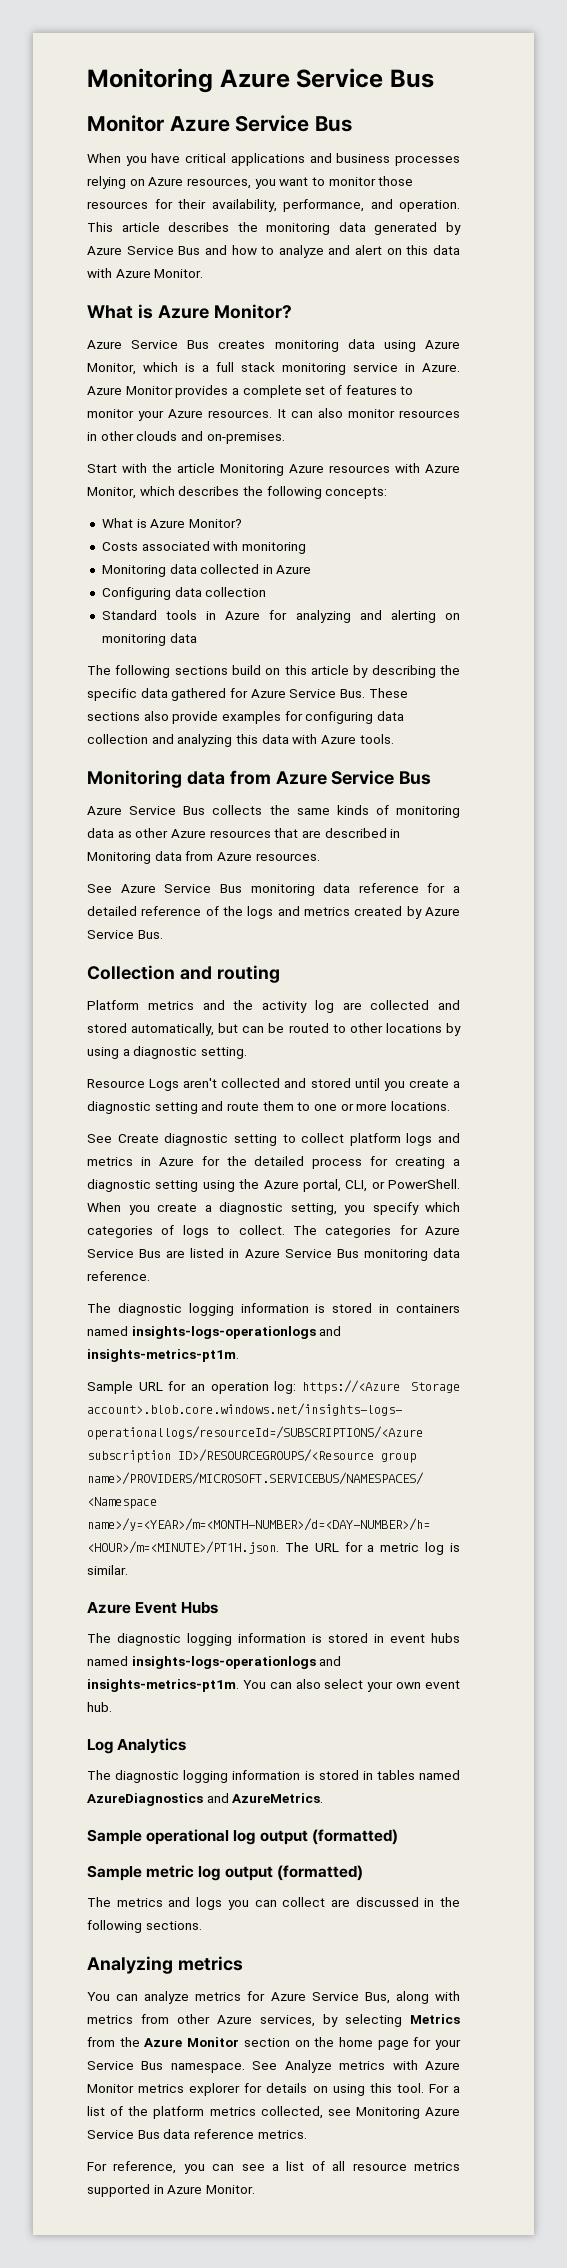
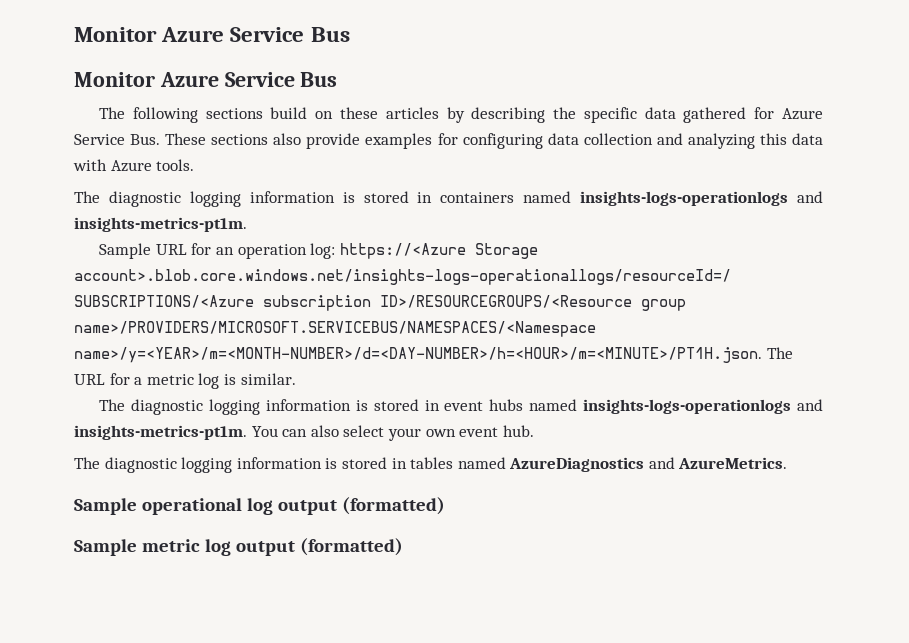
[87,68,213,93] Monitoring -> [74,27,157,42] Monitor
[87,153,461,166] [87,176,414,189] [87,199,460,212] [87,222,461,235] [87,245,460,258] [87,268,204,278] [87,304,292,319] [87,339,461,352] [87,362,460,375] [87,385,414,398] [87,408,460,421] [87,431,285,444] [87,463,460,476] [87,486,388,499] [101,518,242,528] [101,541,306,554] [101,564,312,577] [101,587,267,600] [101,610,460,623] [101,633,197,646] // When you have critical applications and business processes relying on Azure resources, you want to monitor those resources for their availability, performance, and operation. This article describes the monitoring data generated by Azure Service Bus and how to analyze and alert on this data with Azure Monitor. // What is Azure Monitor? // Azure Service Bus creates monitoring data using Azure Monitor, which is a full stack monitoring service in Azure. Azure Monitor provides a complete set of features to monitor your Azure resources. It can also monitor resources in other clouds and on-premises. // Start with the article Monitoring Azure resources with Azure Monitor, which describes the following concepts: // What is Azure Monitor? // Costs associated with monitoring // Monitoring data collected in Azure // Configuring data collection // Standard tools in Azure for analyzing and alerting on monitoring data -> (338, 79) none
[284,665,349,675] this article -> [340,107,439,119] these articles
[87,770,432,788] [87,805,460,818] [87,828,401,838] [87,851,320,864] [87,883,460,896] [87,906,460,919] [87,930,163,939] [87,965,280,983] [87,1000,460,1013] [87,1023,461,1036] [87,1046,247,1059] [87,1078,460,1091] [87,1101,450,1114] [87,1133,460,1146] [87,1156,461,1169] [87,1179,460,1192] [87,1202,460,1215] [87,1225,460,1238] [87,1248,460,1261] [87,1271,150,1281] // Monitoring data from Azure Service Bus // Azure Service Bus collects the same kinds of monitoring data as other Azure resources that are described in Monitoring data from Azure resources. // See Azure Service Bus monitoring data reference for a detailed reference of the logs and metrics created by Azure Service Bus. // Collection and routing // Platform metrics and the activity log are collected and stored automatically, but can be routed to other locations by using a diagnostic setting. // Resource Logs aren't collected and stored until you create a diagnostic setting and route them to one or more locations. // See Create diagnostic setting to collect platform logs and metrics in Azure for the detailed process for creating a diagnostic setting using the Azure portal, CLI, or PowerShell. When you create a diagnostic setting, you specify which categories of logs to collect. The categories for Azure Service Bus are listed in Azure Service Bus monitoring data reference. -> (195, 165) none
[87,1602,219,1614] // Azure Event Hubs -> (296, 379) none
[87,1738,187,1754] // Log Analytics -> (534, 431) none
[87,1897,460,1910] [87,1920,202,1933] [87,1956,243,1974] [87,1991,460,2004] [87,2014,460,2027] [87,2037,461,2050] [87,2060,461,2073] [87,2083,461,2096] [87,2106,460,2119] [87,2129,307,2139] [87,2161,460,2174] [87,2184,255,2197] // The metrics and logs you can collect are discussed in the following sections. // Analyzing metrics // You can analyze metrics for Azure Service Bus, along with metrics from other Azure services, by selecting Metrics from the Azure Monitor section on the home page for your Service Bus namespace. See Analyze metrics with Azure Monitor metrics explorer for details on using this tool. For a list of the platform metrics collected, see Monitoring Azure Service Bus data reference metrics. // For reference, you can see a list of all resource metrics supported in Azure Monitor. -> (403, 547) none

